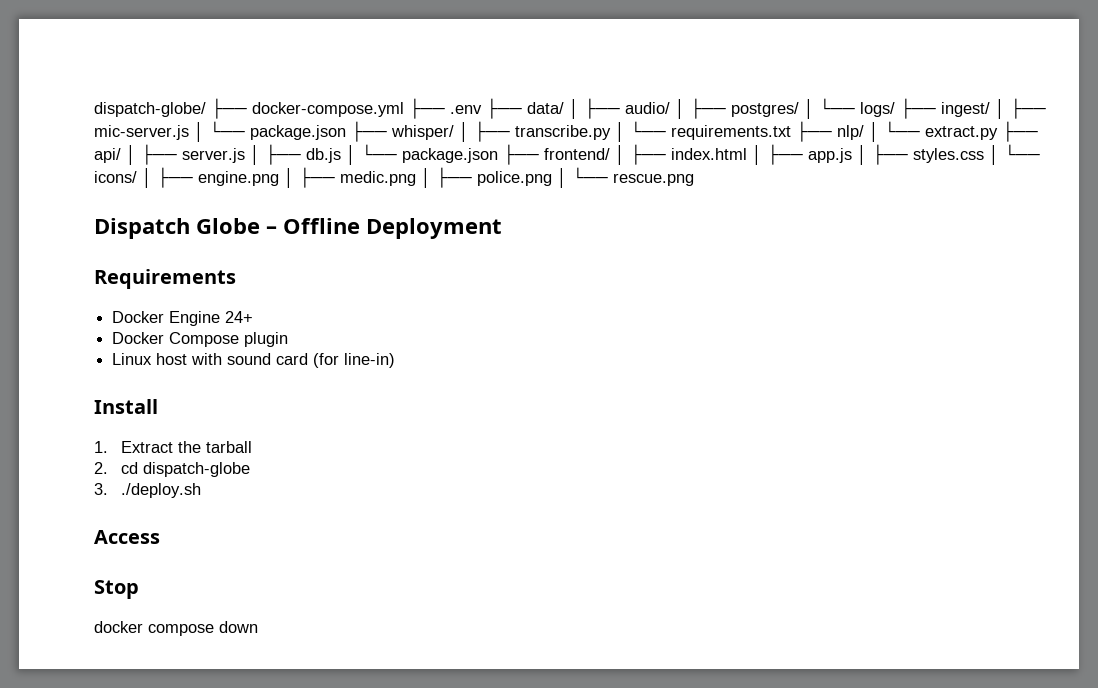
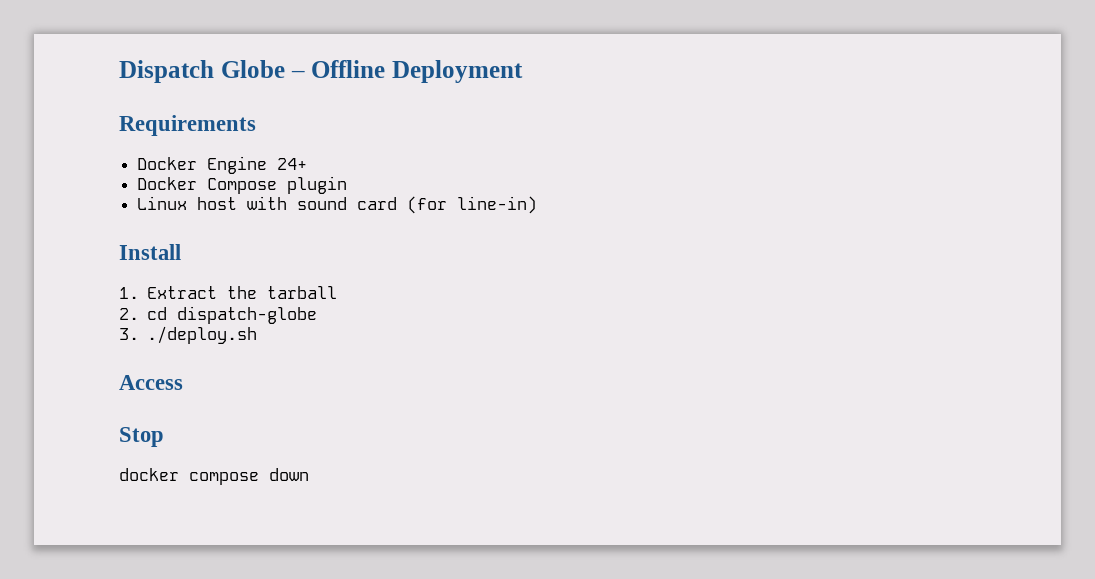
[94,98,1046,119] [94,121,1038,142] [94,144,1040,165] [94,167,694,188] dispatch-globe/ ├── docker-compose.yml ├── .env ├── data/ │ ├── audio/ │ ├── postgres/ │ └── logs/ ├── ingest/ │ ├── mic-server.js │ └── package.json ├── whisper/ │ ├── transcribe.py │ └── requirements.txt ├── nlp/ │ └── extract.py ├── api/ │ ├── server.js │ ├── db.js │ └── package.json ├── frontend/ │ ├── index.html │ ├── app.js │ ├── styles.css │ └── icons/ │ ├── engine.png │ ├── medic.png │ ├── police.png │ └── rescue.png // -> (119, 71) none

